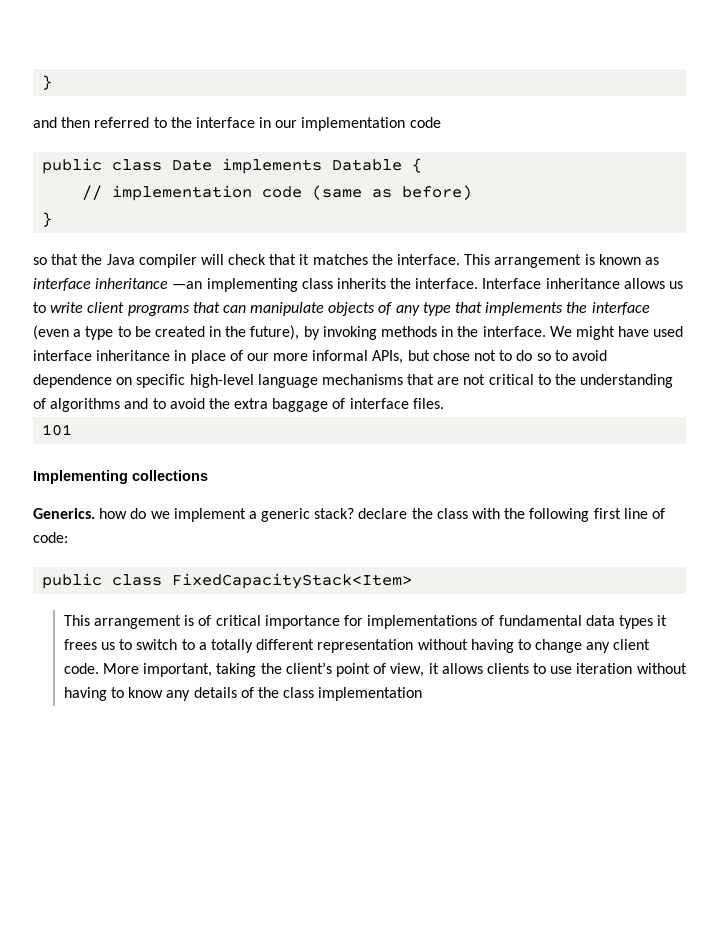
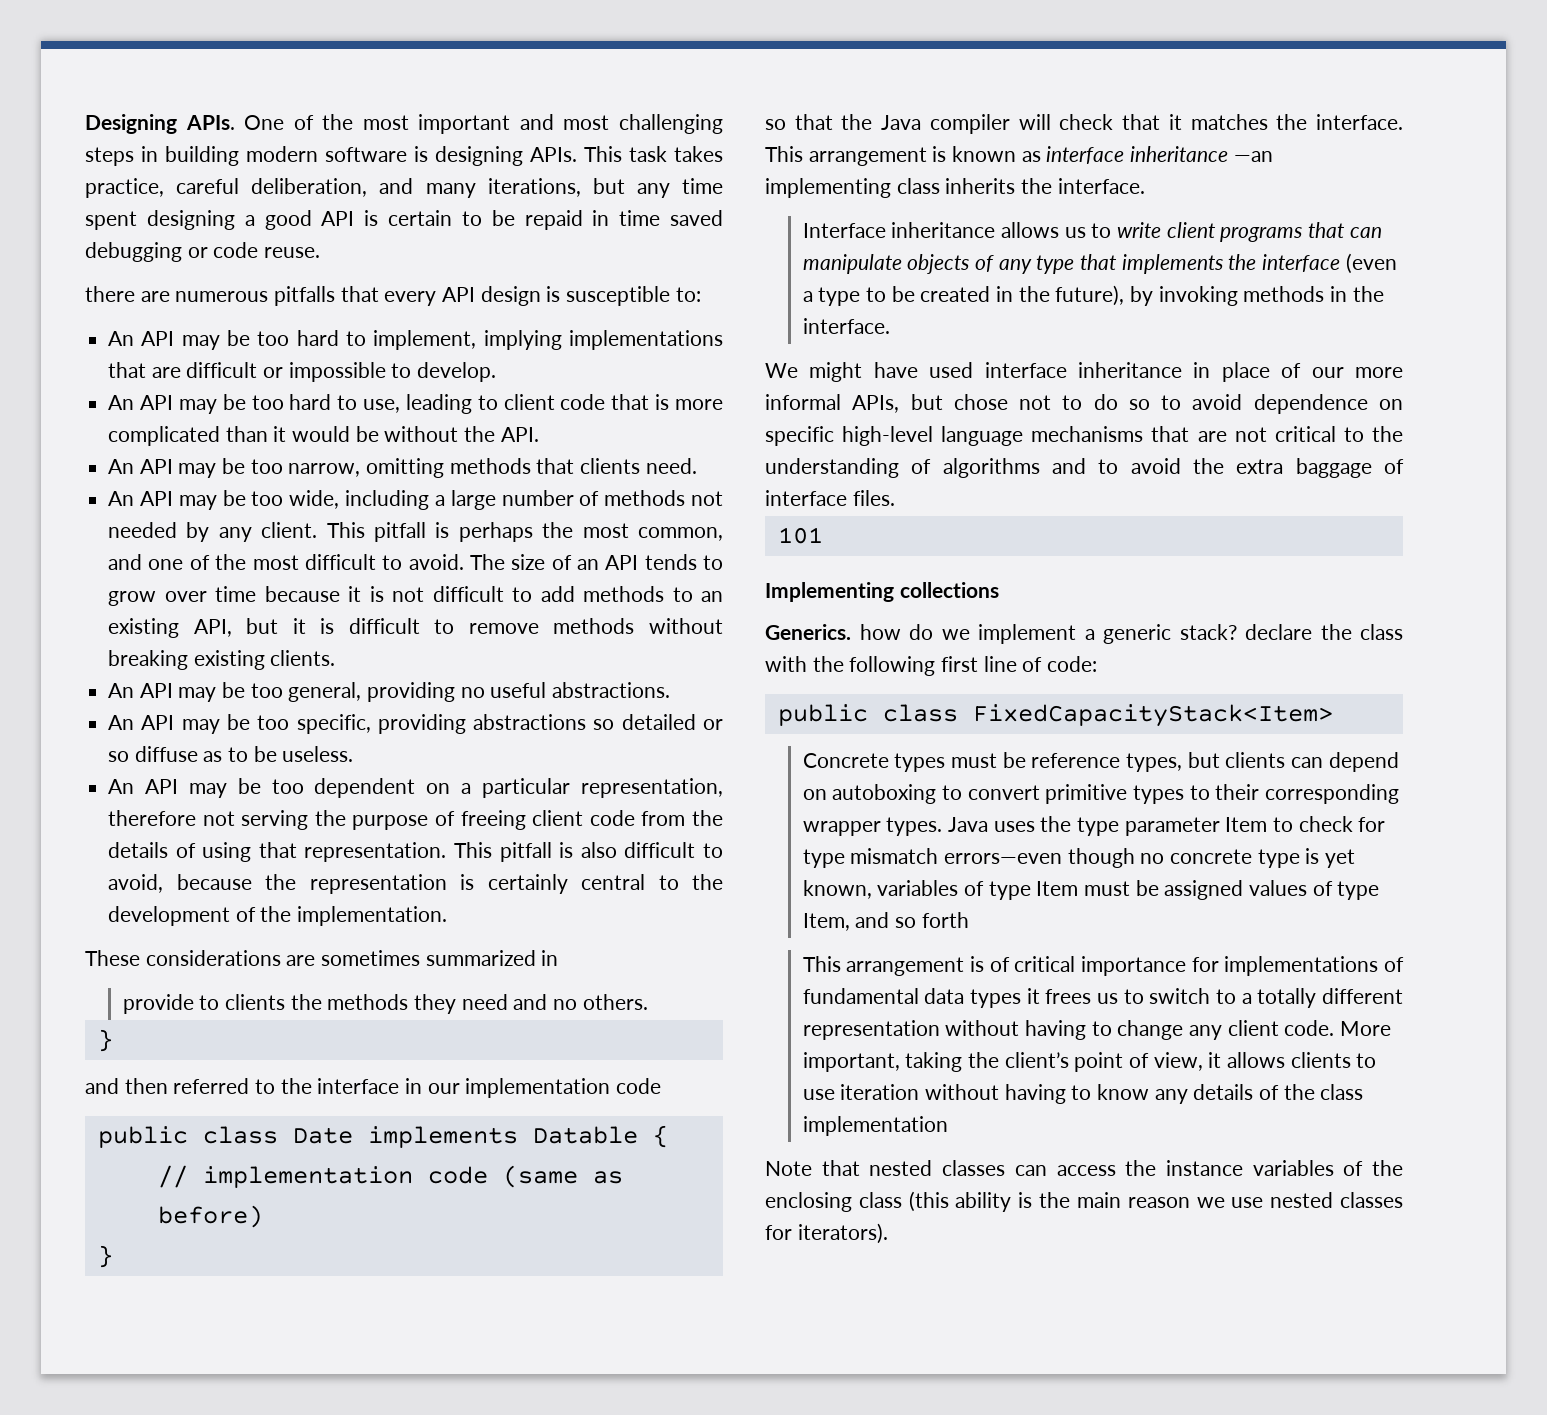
(42, 82) none -> [85,114,723,134] [85,146,723,166] [85,178,723,198] [85,210,723,230] [85,242,321,262] [85,286,701,306] [108,330,723,350] [108,362,497,382] [108,394,724,414] [108,426,539,446] [108,458,697,478] [108,490,723,510] [108,522,723,542] [108,554,724,570] [108,586,723,606] [108,618,723,638] [108,650,336,670] [108,682,671,702] [108,714,723,734] [108,746,354,762] [108,778,723,798] [108,810,723,830] [108,842,723,862] [108,874,723,894] [108,906,448,926] [85,950,559,966] [122,994,648,1014] Designing APIs. One of the most important and most challenging steps in building modern software is designing APIs. This task takes practice, careful deliberation, and many iterations, but any time spent designing a good API is certain to be repaid in time saved debugging or code reuse. // there are numerous pitfalls that every API design is susceptible to: // An API may be too hard to implement, implying implementations that are difficult or impossible to develop. // An API may be too hard to use, leading to client code that is more complicated than it would be without the API. // An API may be too narrow, omitting methods that clients need. // An API may be too wide, including a large number of methods not needed by any client. This pitfall is perhaps the most common, and one of the most difficult to avoid. The size of an API tends to grow over time because it is not difficult to add methods to an existing API, but it is difficult to remove methods without breaking existing clients. // An API may be too general, providing no useful abstractions. // An API may be too specific, providing abstractions so detailed or so diffuse as to be useless. // An API may be too dependent on a particular representation, therefore not serving the purpose of freeing client code from the details of using that representation. This pitfall is also difficult to avoid, because the representation is certainly central to the development of the implementation. // These considerations are sometimes summarized in // provide to clients the methods they need and no others. //
(479, 283) none -> (1145, 186) //
(546, 331) none -> (890, 326) //
(413, 581) none -> [802,752,1399,772] [802,784,1399,804] [802,816,1386,836] [802,848,1355,868] [802,880,1380,900] [802,912,969,931] // Concrete types must be reference types, but clients can depend on autoboxing to convert primitive types to their corresponding wrapper types. Java uses the type parameter Item to check for type mismatch errors—even though no concrete type is yet known, variables of type Item must be assigned values of type Item, and so forth
(423, 694) none -> [765,1160,1403,1176] [765,1191,1403,1212] [765,1223,888,1244] // Note that nested classes can access the instance variables of the enclosing class (this ability is the main reason we use nested classes for iterators).

